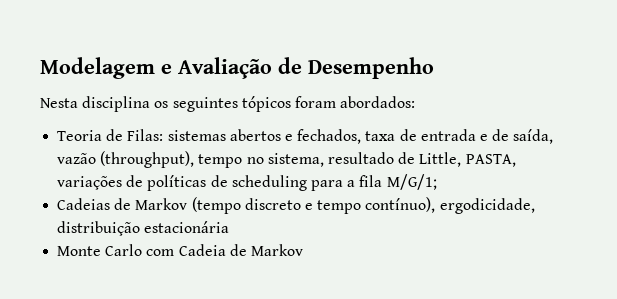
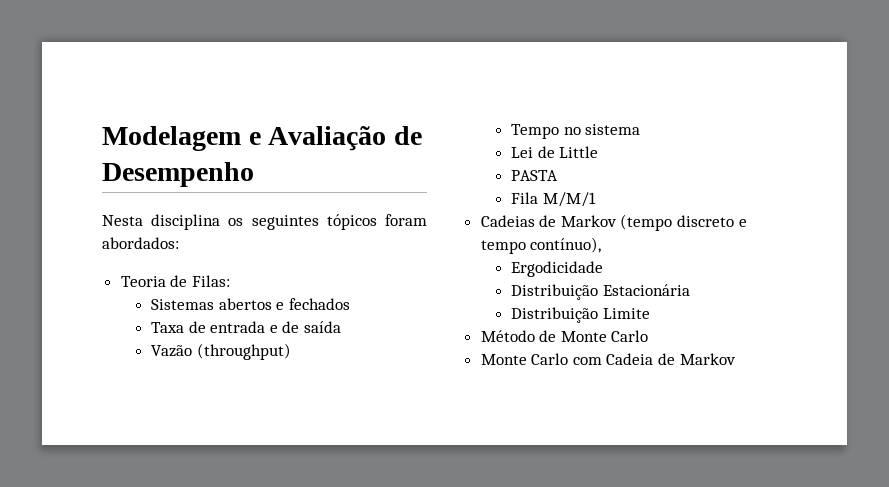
[167,130,226,141] sistemas -> [150,299,214,310] // Sistemas
[297,129,396,144] fechados, taxa -> [288,298,350,310] [150,322,184,333] fechados // Taxa
[513,129,554,144] [57,151,516,168] [57,174,437,191] saída, vazão (throughput), tempo no sistema, resultado de Little, PASTA, variações de políticas de scheduling para a fila M/G/1; -> [303,321,341,333] [150,343,291,360] [510,124,641,139] [510,146,599,158] [510,170,558,181] [510,192,596,207] saída // Vazão (throughput) // Tempo no sistema // Lei de Little // PASTA // Fila M/M/1
[439,198,535,214] [57,221,230,236] ergodicidade, distribuição estacionária -> [510,261,603,277] [510,284,690,300] [510,307,650,323] [480,330,649,342] // Ergodicidade // Distribuição Estacionária // Distribuição Limite // Método de Monte Carlo

